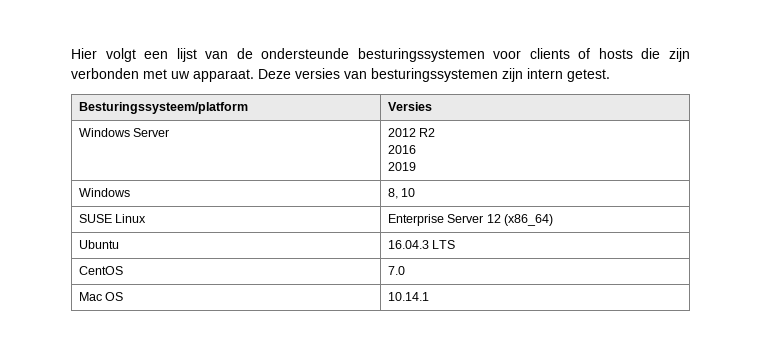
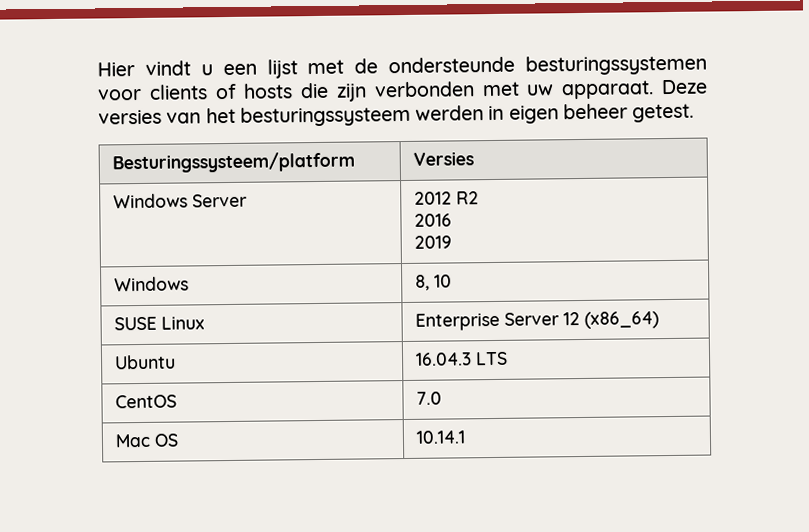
[105,48,136,62] volgt -> [144,60,213,76] vindt u
[205,51,229,59] van -> [307,59,345,75] met
[371,68,563,82] besturingssystemen zijn intern -> [205,103,628,127] het besturingssysteem werden in eigen beheer

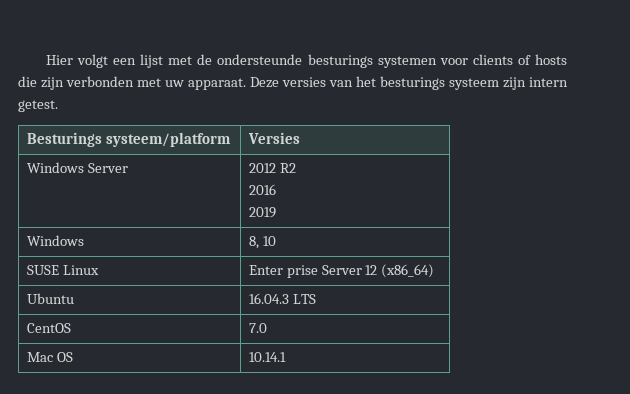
[144,60,213,76] vindt u -> [76,54,108,68] volgt
[525,54,707,76] besturingssystemen -> [307,54,437,68] besturings systemen
[239,103,628,127] besturingssysteem werden in eigen beheer -> [380,76,568,90] besturings systeem zijn intern
[111,151,355,174] Besturingssysteem/platform -> [26,132,231,147] Besturings systeem/platform
[414,312,500,331] Enterprise -> [248,265,318,278] Enter prise

